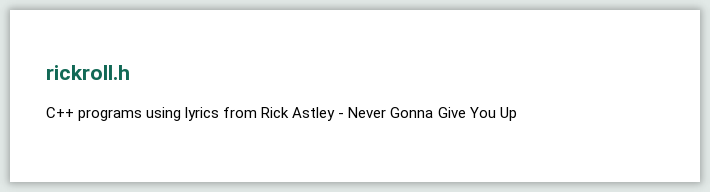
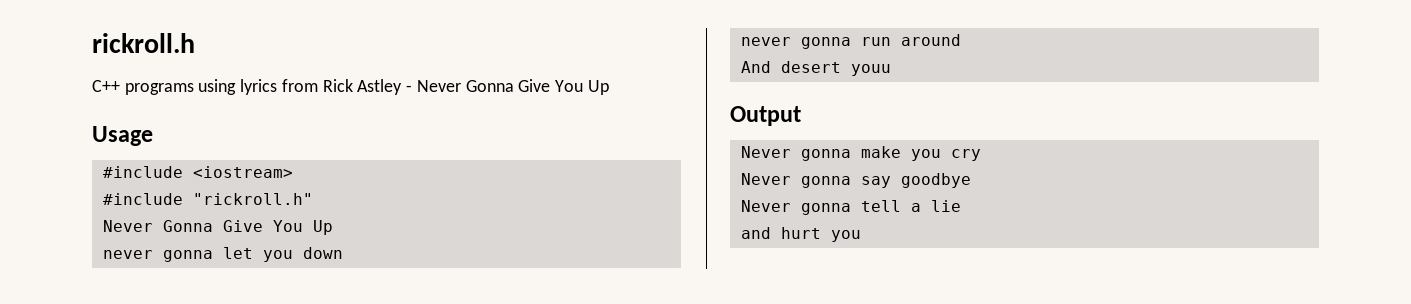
(517, 114) none -> [92,126,153,146] [102,166,293,178] [102,193,313,205] [102,220,333,235] [102,247,343,262] [740,34,961,49] [740,61,891,76] [730,106,801,126] [740,146,981,161] [740,173,971,188] [740,200,961,215] [740,227,861,242] // Usage // #include <iostream> // #include "rickroll.h" // Never Gonna Give You Up // never gonna let you down // never gonna run around // And desert youu // Output // Never gonna make you cry // Never gonna say goodbye // Never gonna tell a lie // and hurt you

